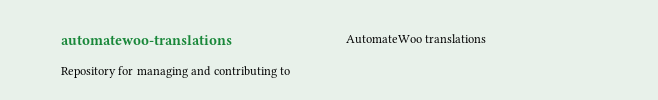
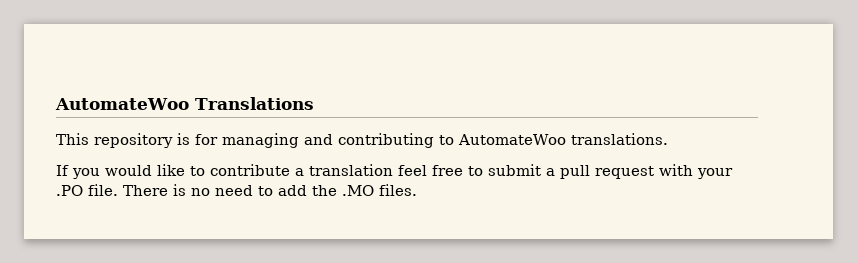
[61,35,232,45] [61,67,116,78] automatewoo-translations // Repository -> [55,97,314,110] [56,133,190,148] AutomateWoo Translations // This repository is
[425,34,487,43] translations -> [570,133,668,145] [56,164,733,179] [56,184,417,196] translations. // If you would like to contribute a translation feel free to submit a pull request with your .PO file. There is no need to add the .MO files.

